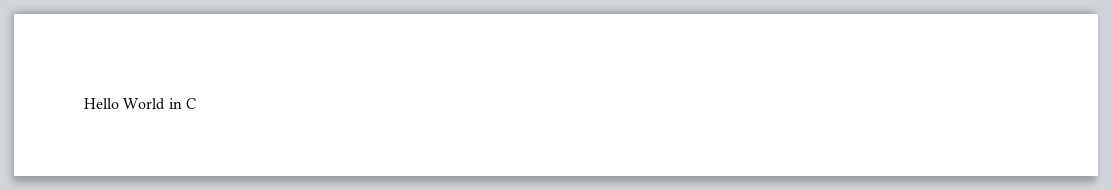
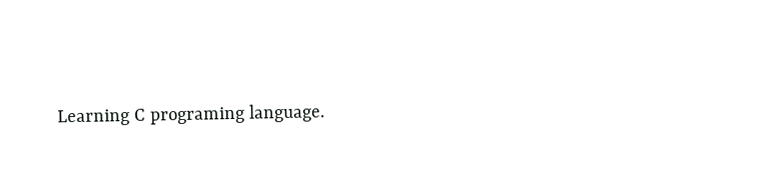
[84,98,196,110] Hello World in C -> [57,103,326,127] Learning C programing language.

